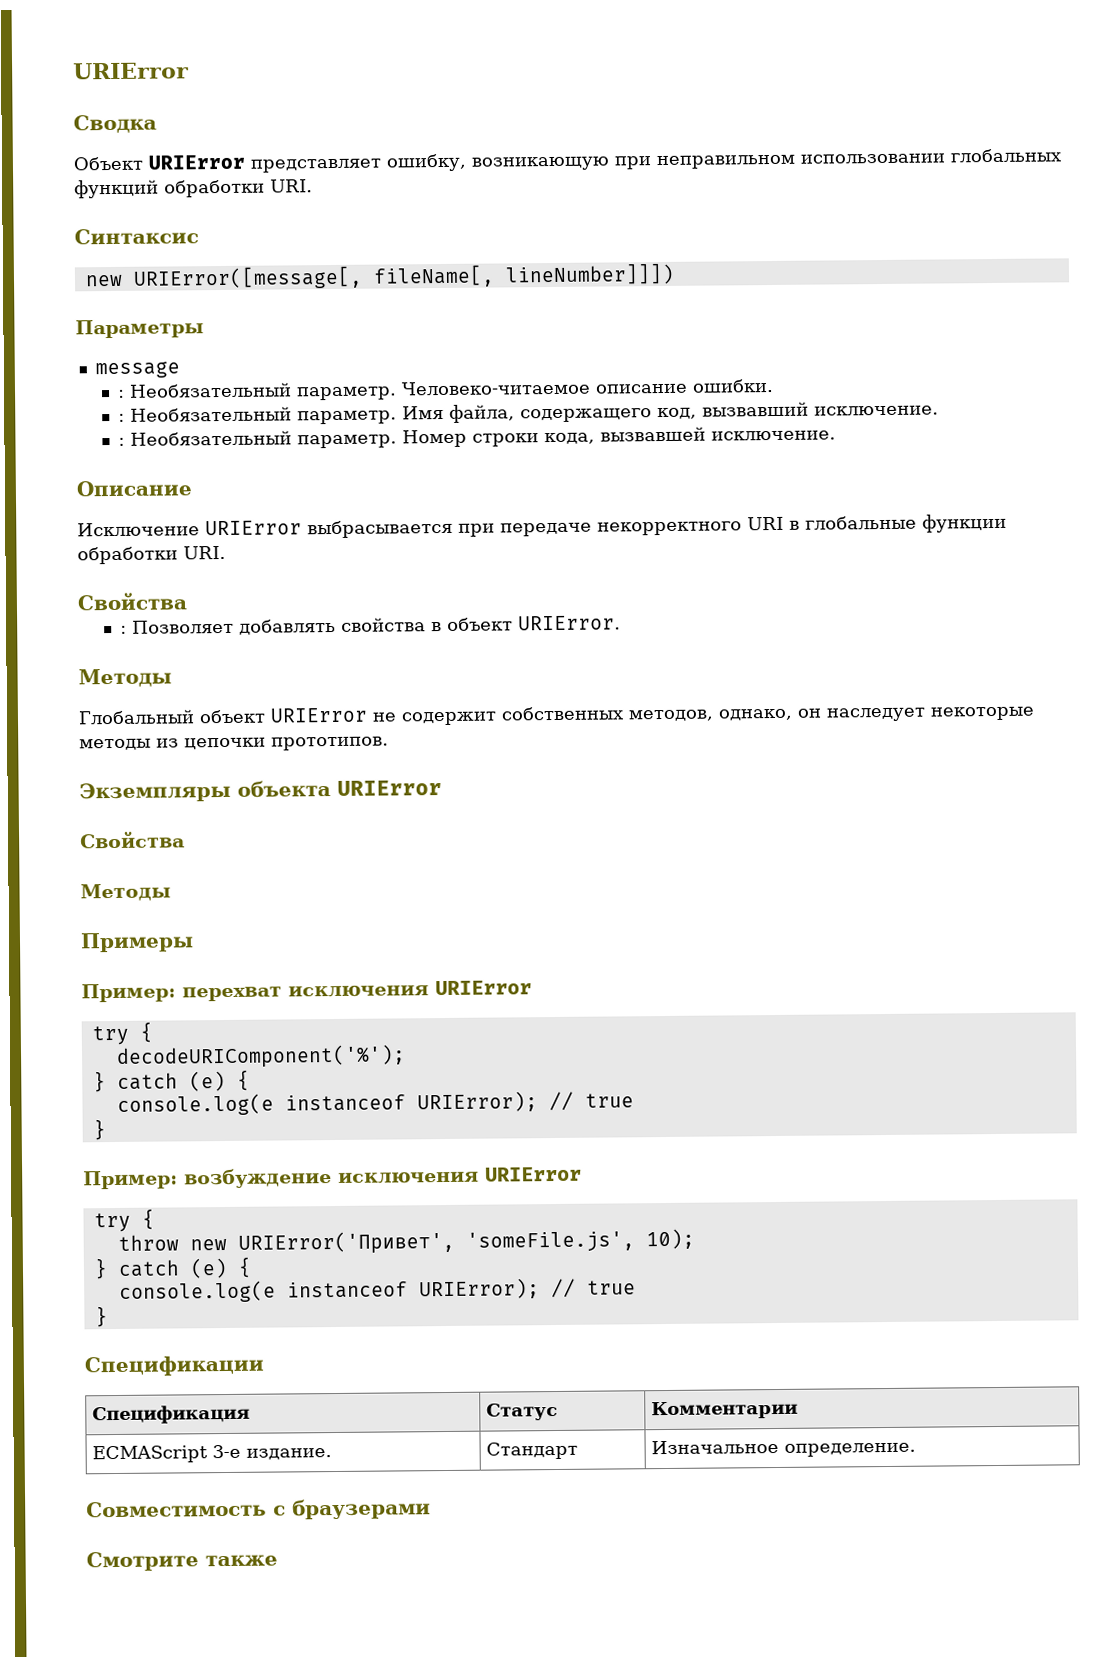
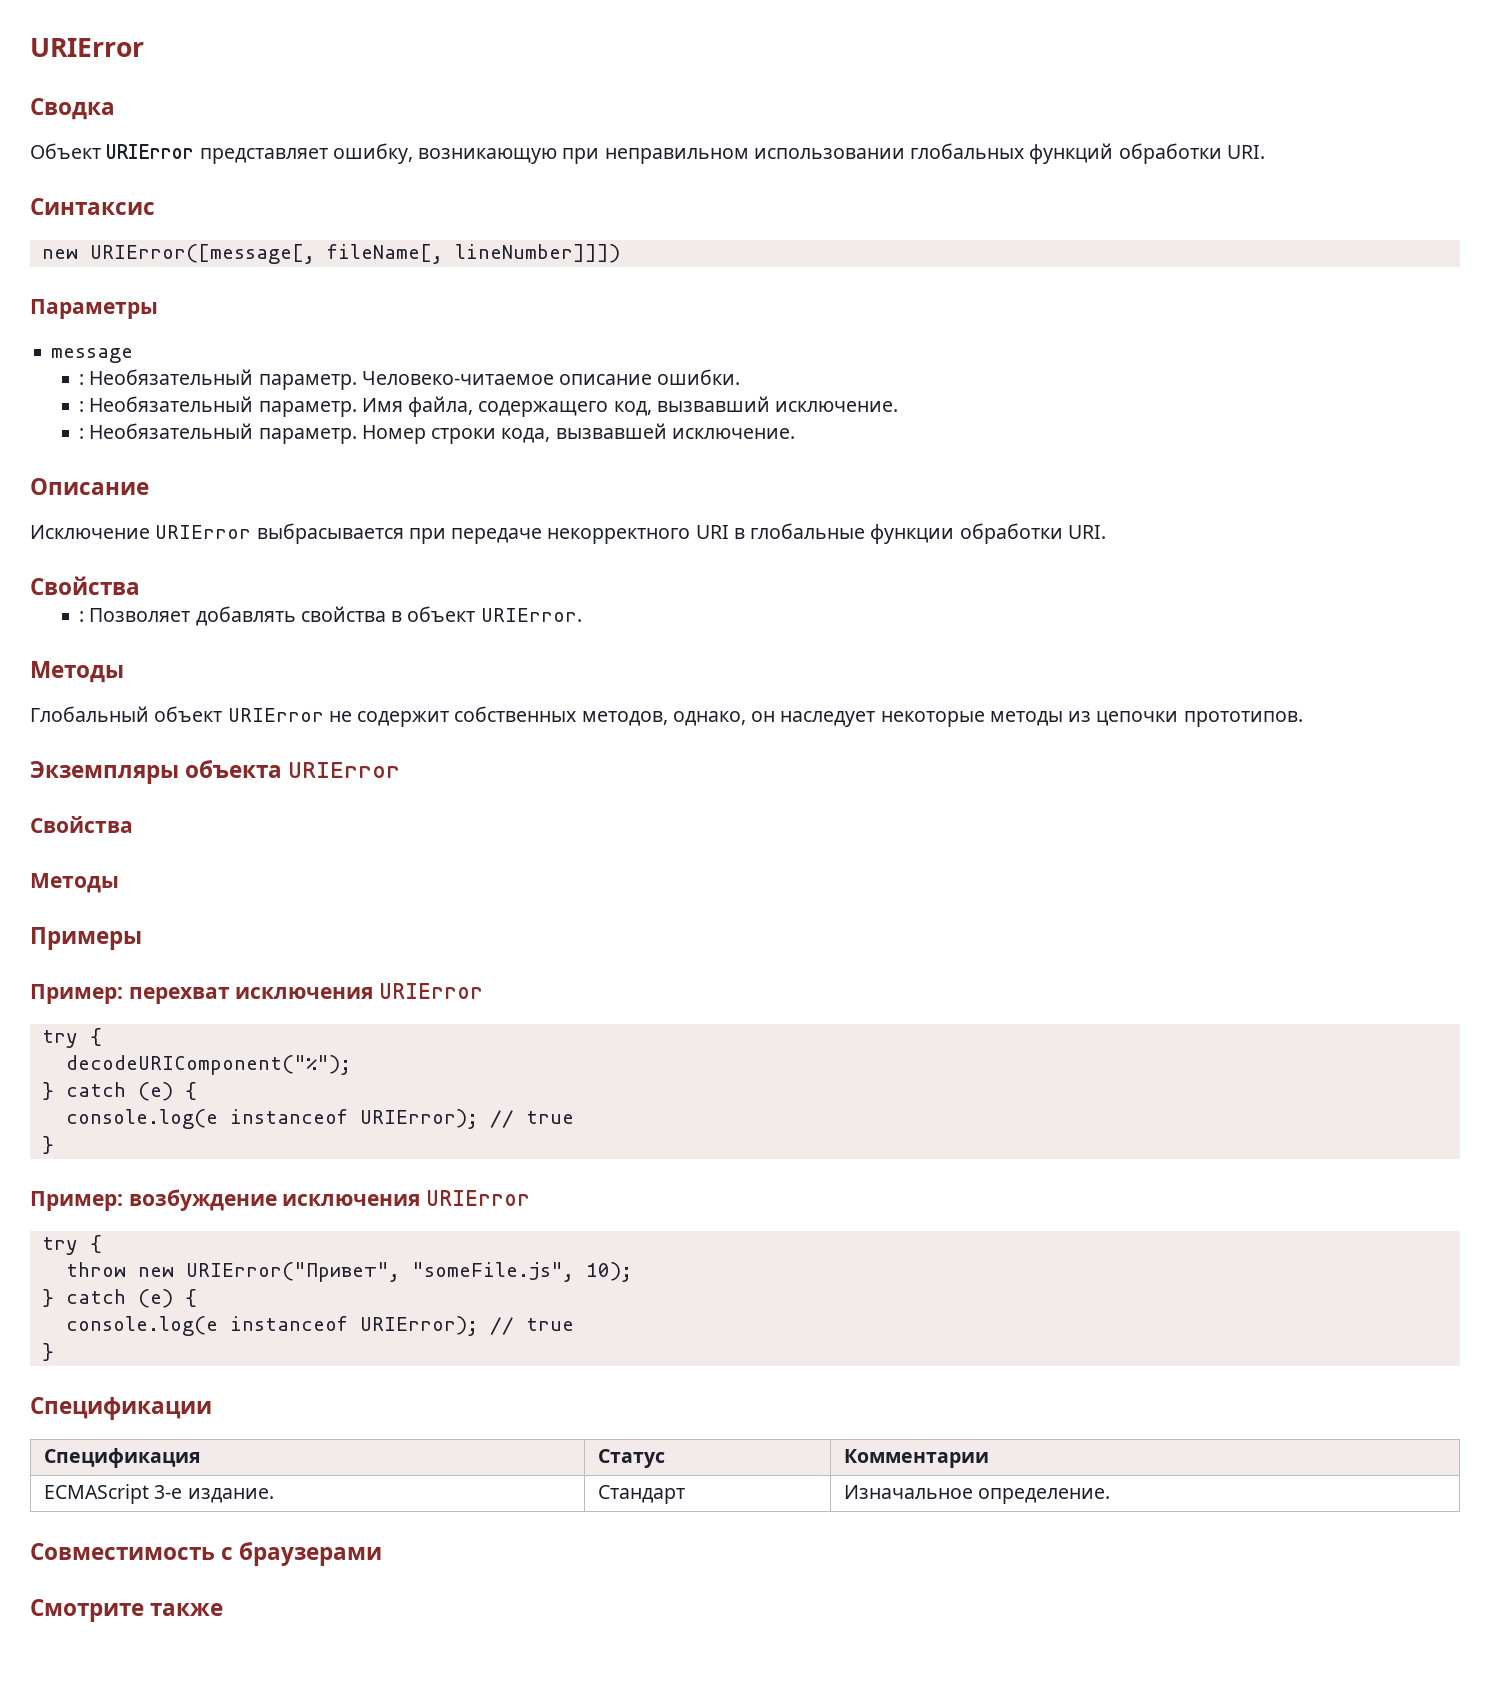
[115,1044,406,1069] decodeURIComponent('%'); -> [65,1055,351,1075] decodeURIComponent("%");
[237,1230,635,1255] URIError('Привет', 'someFile.js', -> [185,1262,574,1282] URIError("Привет", "someFile.js",

